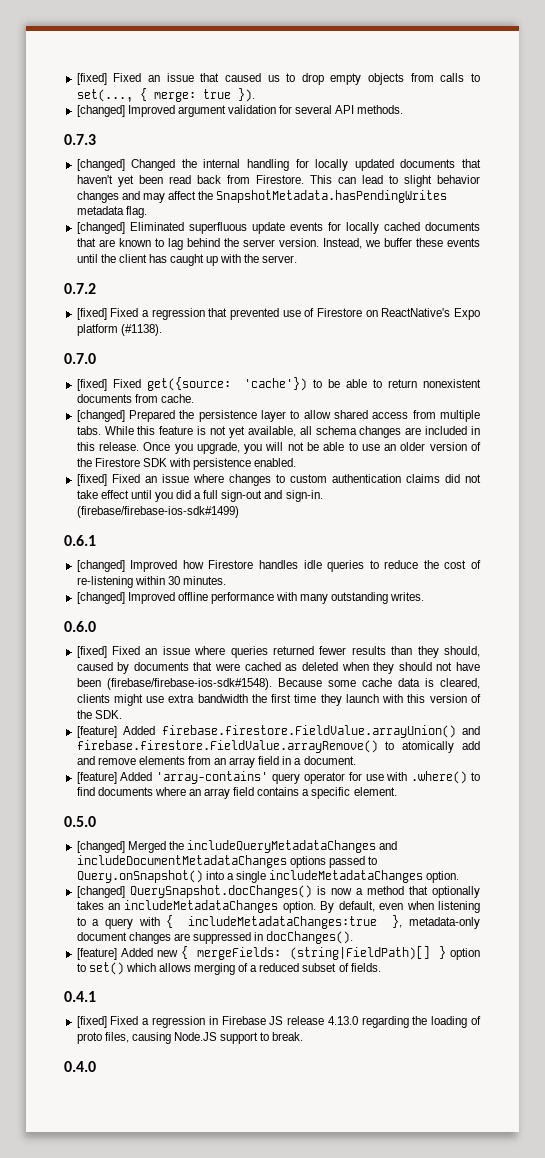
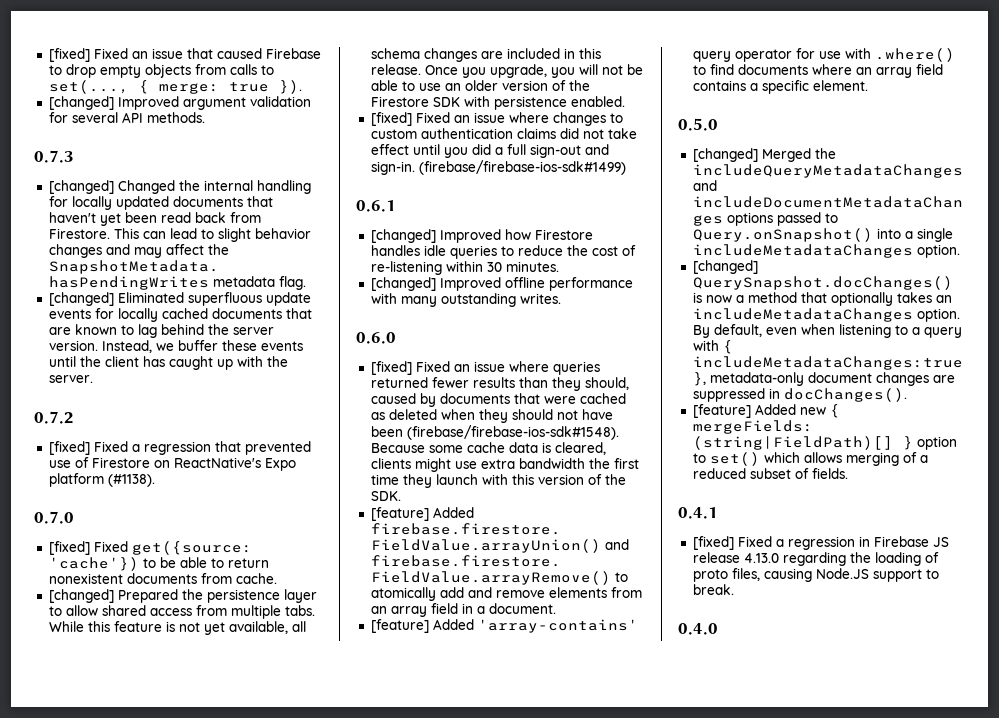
[267,75,280,82] us -> [265,48,321,59] Firebase

